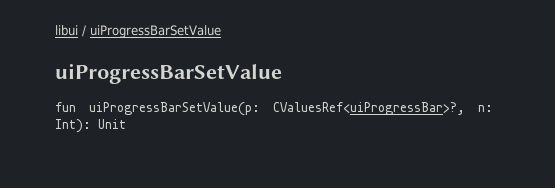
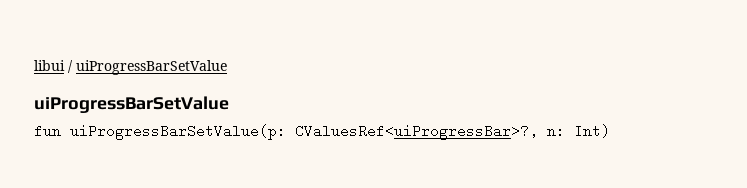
[55,119,126,133] Int): Unit -> [574,124,610,138] Int)

